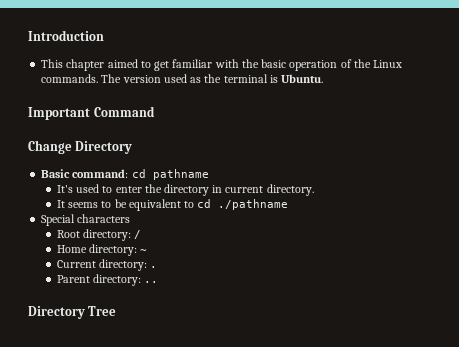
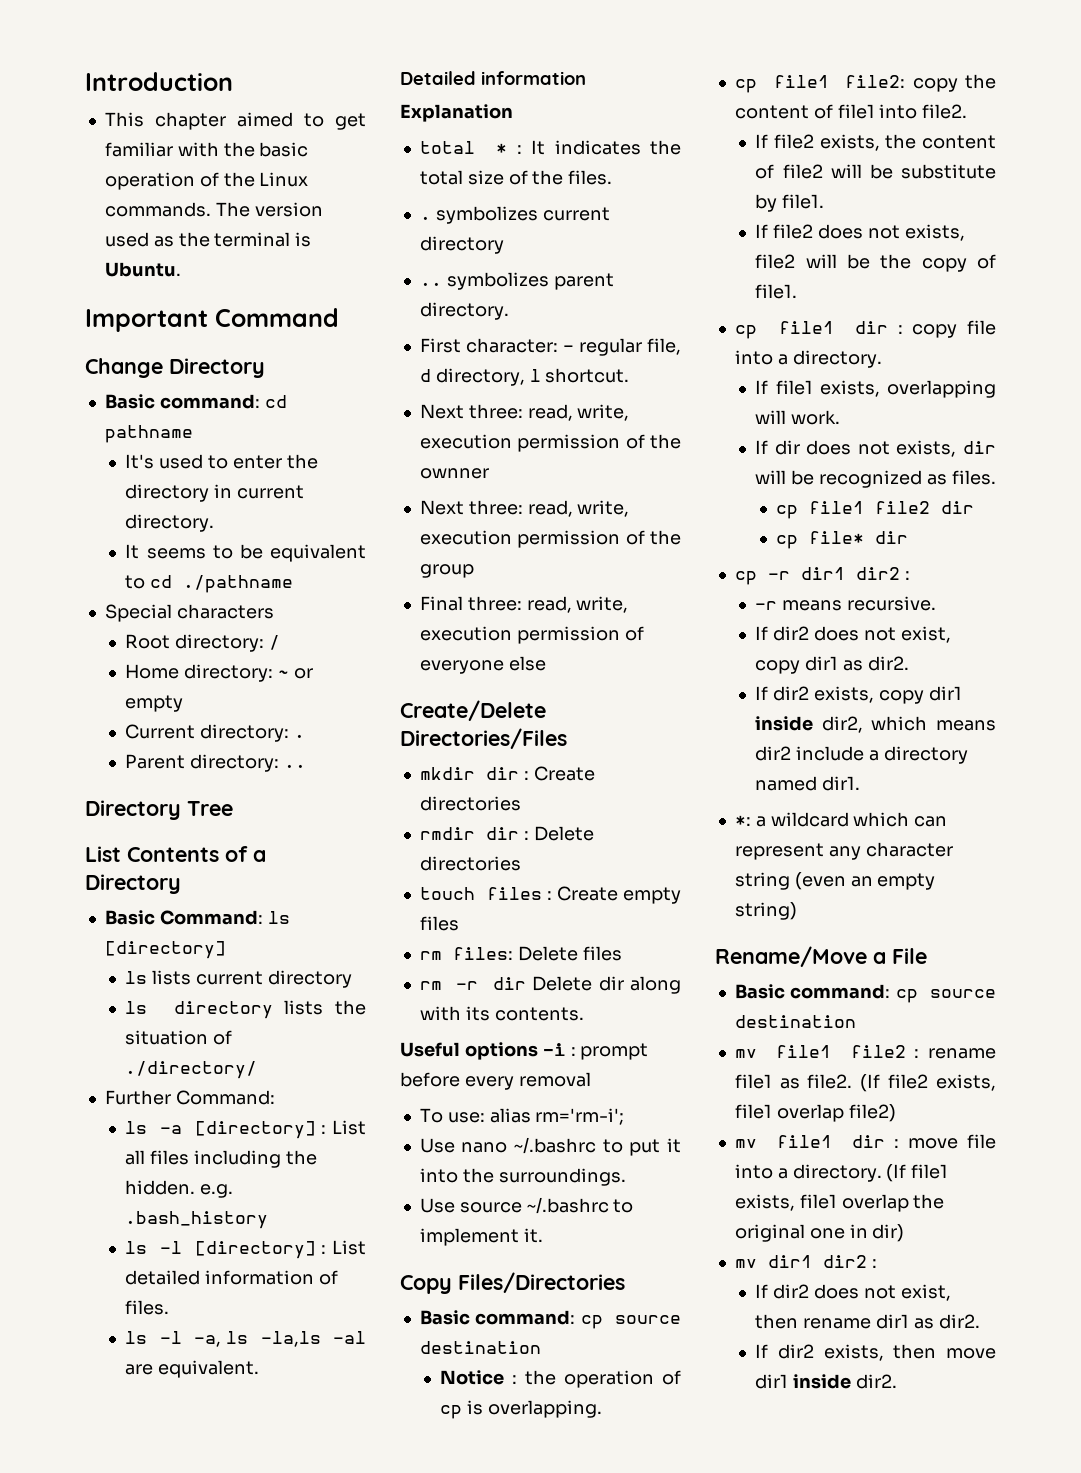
(148, 251) none -> [293,668,313,679] [125,695,184,712] or empty
(117, 311) none -> [85,846,266,862] [85,874,181,894] [104,910,290,925] [104,941,226,959] [125,970,352,988] [125,1000,366,1019] [125,1030,233,1045] [125,1061,258,1079] [104,1090,275,1105] [125,1120,366,1139] [125,1150,317,1168] [125,1180,234,1198] [125,1211,269,1229] [125,1240,366,1259] [125,1270,339,1285] [125,1300,170,1315] [125,1331,366,1347] [125,1360,260,1378] [400,71,586,85] [400,104,513,122] [419,140,681,155] [419,170,613,185] [419,206,610,224] [419,236,504,254] [419,272,614,290] [419,302,509,320] [419,338,681,356] [419,368,630,386] [419,404,630,421] [419,434,681,452] [419,468,489,479] [419,500,630,517] [419,530,681,548] [419,564,474,578] [419,596,629,613] [419,626,644,644] [419,656,546,674] [400,700,546,721] [400,728,567,749] [419,766,595,781] [419,796,521,811] [419,826,594,841] [419,856,521,871] [419,886,681,904] [419,916,459,931] [419,946,622,961] [419,976,681,994] [419,1006,584,1021] [400,1042,649,1060] [400,1072,591,1090] [419,1108,625,1125] [419,1137,681,1156] [419,1168,626,1186] [419,1197,634,1214] [419,1228,543,1246] [400,1272,625,1294] [419,1310,681,1329] [419,1341,541,1354] [440,1370,681,1388] [440,1400,603,1419] [734,74,996,93] [734,104,968,119] [755,134,996,151] [755,164,996,179] [755,194,825,212] [755,224,965,241] [755,254,996,272] [755,284,798,299] [734,320,996,339] [734,350,882,368] [755,380,996,398] [755,410,841,425] [755,440,996,457] [755,470,996,488] [775,501,974,519] [775,531,908,549] [734,567,910,585] [755,596,937,611] [755,626,951,643] [755,656,909,674] [755,686,962,704] [755,716,996,733] [755,746,968,764] [755,776,861,791] [734,812,948,827] [734,842,953,860] [734,872,936,890] [734,902,797,920] [715,946,927,967] [734,984,996,1003] [734,1015,856,1028] [734,1045,996,1059] [734,1074,996,1092] [734,1104,896,1122] [734,1134,996,1149] [734,1164,949,1182] [734,1194,945,1212] [734,1224,905,1242] [734,1255,877,1268] [755,1284,951,1301] [755,1314,980,1329] [755,1344,996,1361] [755,1374,898,1389] // List Contents of a Directory // Basic Command: ls [directory] // ls lists current directory // ls directory lists the situation of ./directory/ // Further Command: // ls -a [directory] : List all files including the hidden. e.g. .bash_history // ls -l [directory] : List detailed information of files. // ls -l -a, ls -la,ls -al are equivalent. // Detailed information // Explanation // total * : It indicates the total size of the files. // . symbolizes current directory // .. symbolizes parent directory. // First character: - regular file, d directory, l shortcut. // Next three: read, write, execution permission of the ownner // Next three: read, write, execution permission of the group // Final three: read, write, execution permission of everyone else // Create/Delete Directories/Files // mkdir dir : Create directories // rmdir dir : Delete directories // touch files : Create empty files // rm files: Delete files // rm -r dir Delete dir along with its contents. // Useful options -i : prompt before every removal // To use: alias rm='rm-i'; // Use nano ~/.bashrc to put it into the surroundings. // Use source ~/.bashrc to implement it. // Copy Files/Directories // Basic command: cp source destination // Notice : the operation of cp is overlapping. // cp file1 file2: copy the content of file1 into file2. // If file2 exists, the content of file2 will be substitute by file1. // If file2 does not exists, file2 will be the copy of file1. // cp file1 dir : copy file into a directory. // If file1 exists, overlapping will work. // If dir does not exists, dir will be recognized as files. // cp file1 file2 dir // cp file* dir // cp -r dir1 dir2 : // -r means recursive. // If dir2 does not exist, copy dir1 as dir2. // If dir2 exists, copy dir1 inside dir2, which means dir2 include a directory named dir1. // *: a wildcard which can represent any character string (even an empty string) // Rename/Move a File // Basic command: cp source destination // mv file1 file2 : rename file1 as file2. (If file2 exists, file1 overlap file2) // mv file1 dir : move file into a directory. (If file1 exists, file1 overlap the original one in dir) // mv dir1 dir2 : // If dir2 does not exist, then rename dir1 as dir2. // If dir2 exists, then move dir1 inside dir2.

